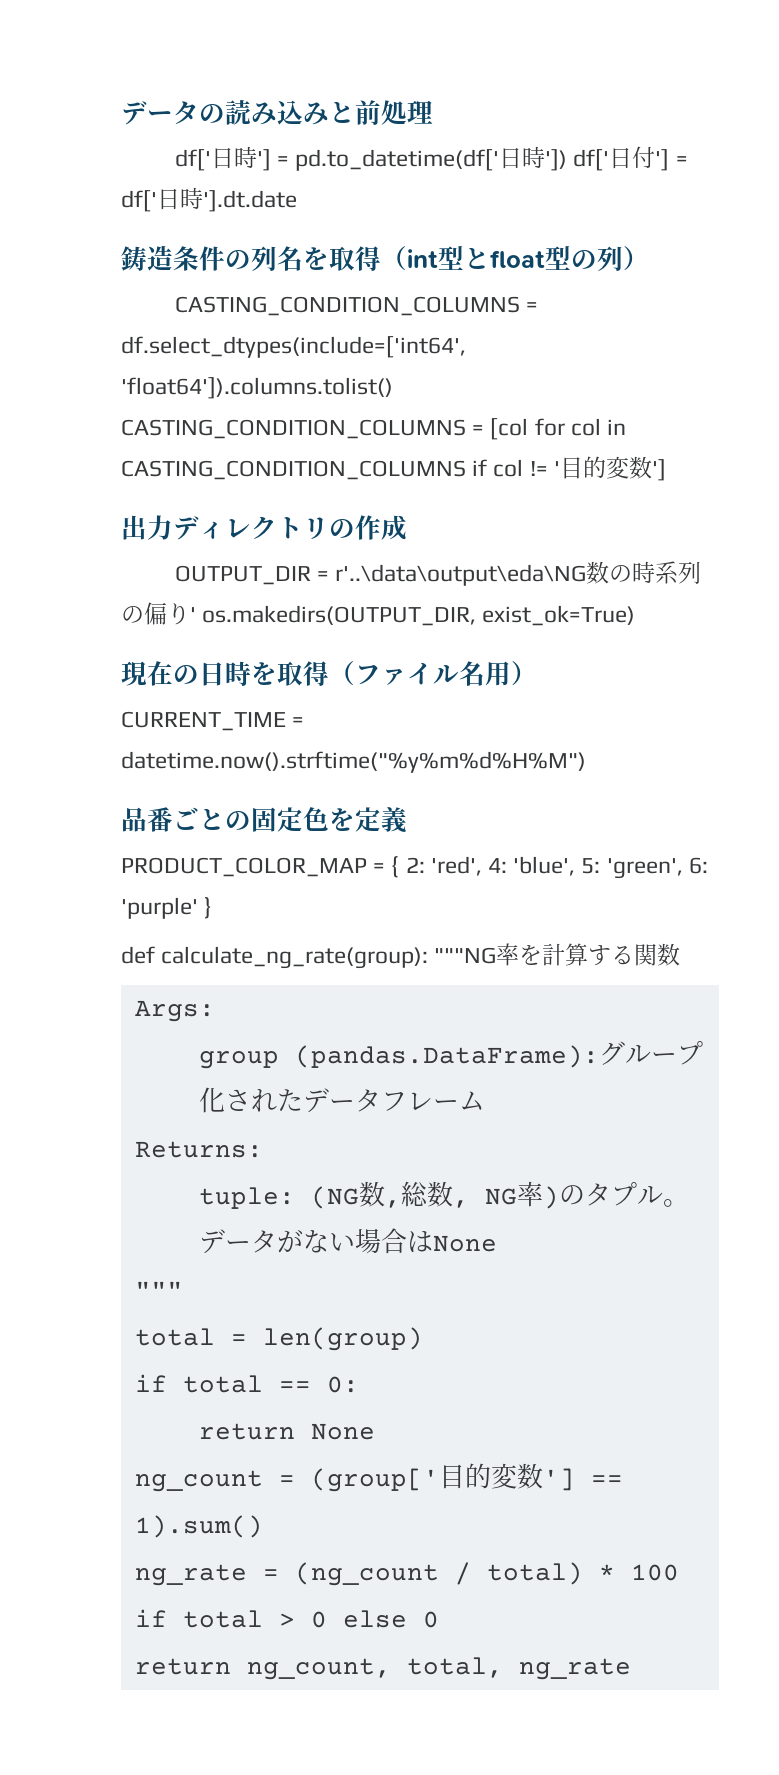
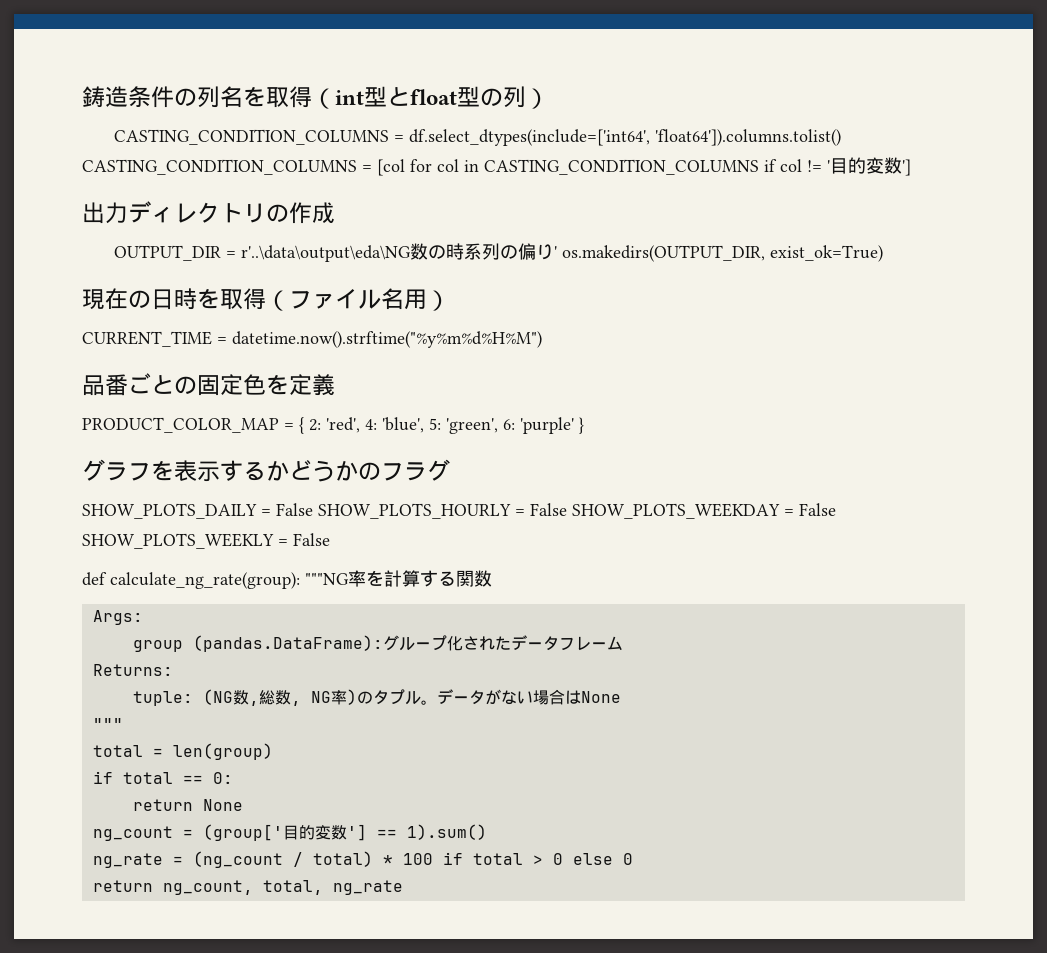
[121,100,433,125] [174,146,688,171] [121,187,297,212] データの読み込みと前処理 // df['日時'] = pd.to_datetime(df['日時']) df['日付'] = df['日時'].dt.date // -> (82, 96) none
(213, 908) none -> [82,459,450,482] [82,503,836,519] [82,533,330,549] // グラフを表示するかどうかのフラグ // SHOW_PLOTS_DAILY = False SHOW_PLOTS_HOURLY = False SHOW_PLOTS_WEEKDAY = False SHOW_PLOTS_WEEKLY = False

